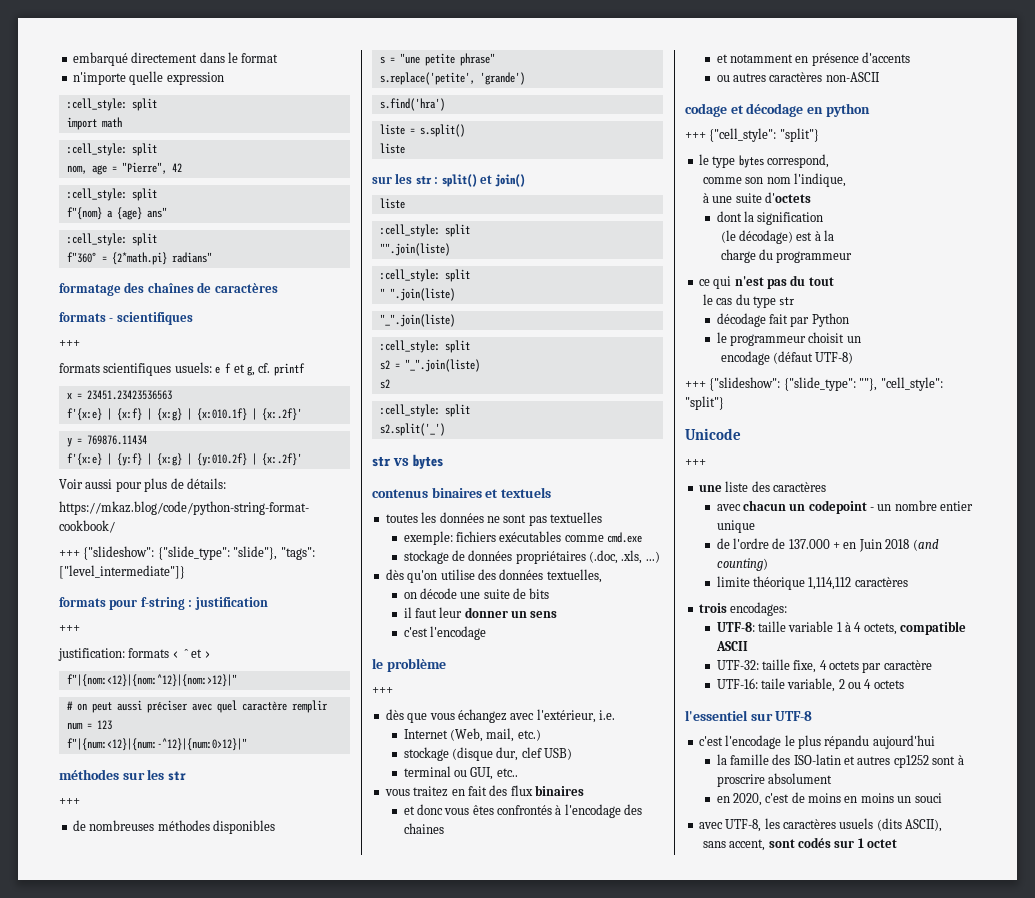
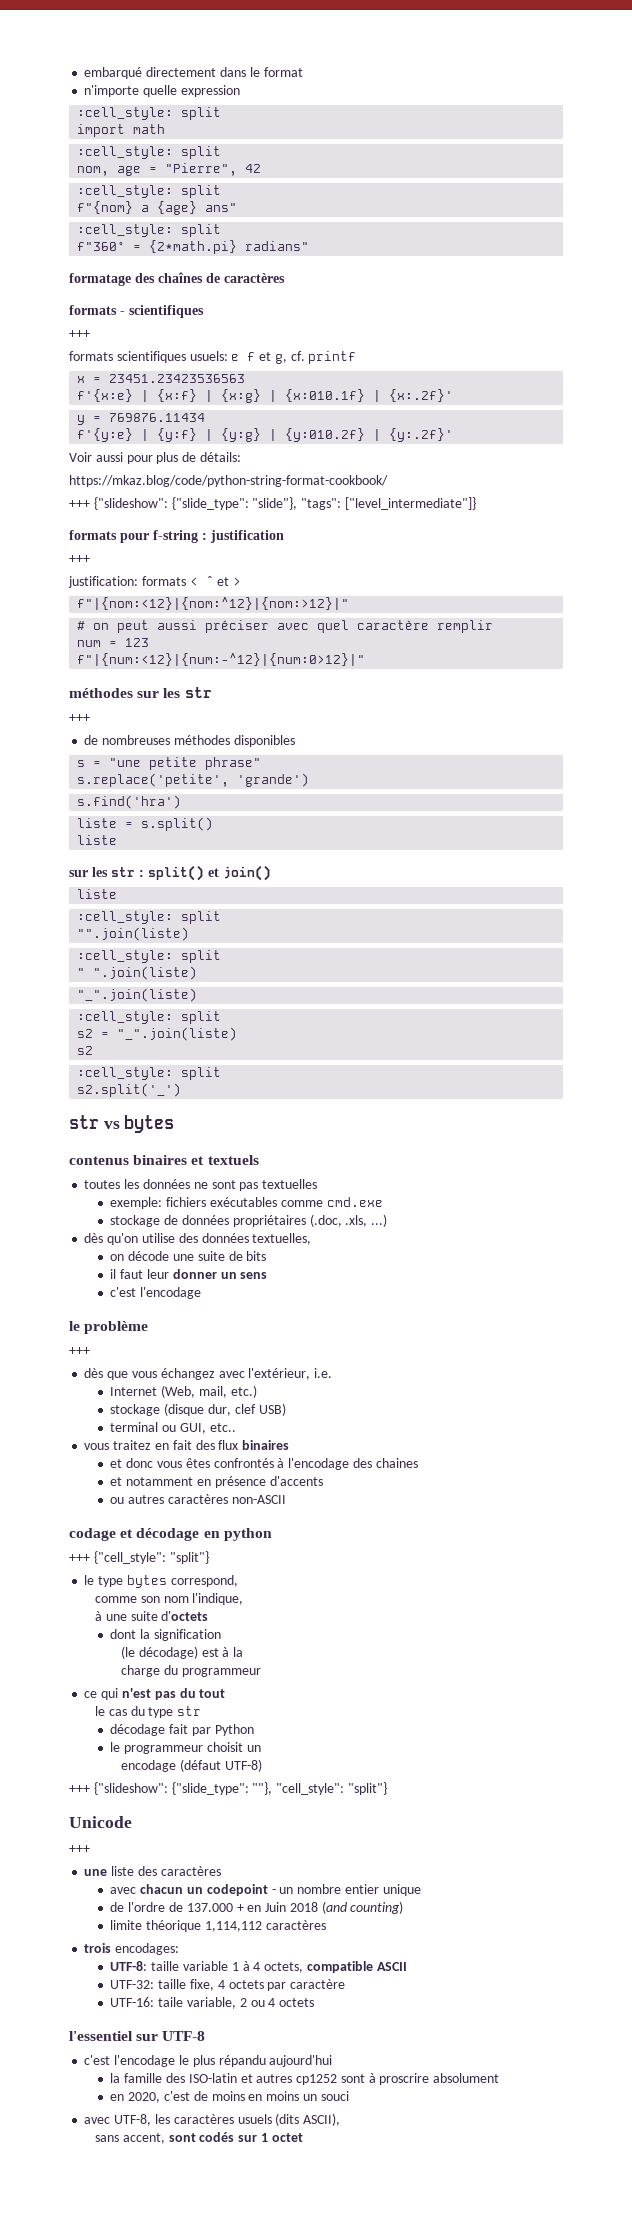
[66,453,102,466] f'{x:e} -> [77,428,134,442] f'{y:e}
[156,453,182,466] {x:g} -> [221,428,262,442] {y:g}
[261,453,302,466] {x:.2f}' -> [389,428,454,442] {y:.2f}'

